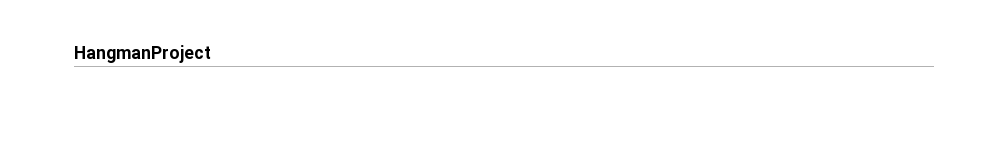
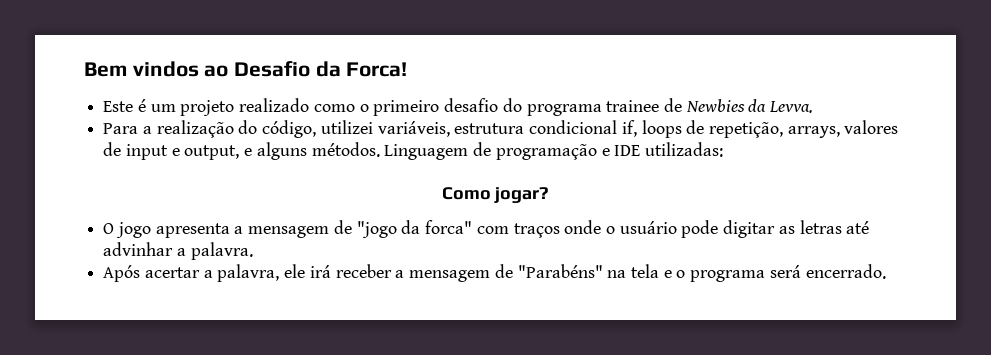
[74,45,211,63] HangmanProject -> [84,61,408,77] [103,98,814,116] [103,120,899,138] [103,142,723,160] [441,187,550,203] [103,220,870,238] [103,242,253,260] [103,264,886,282] Bem vindos ao Desafio da Forca! // Este é um projeto realizado como o primeiro desafio do programa trainee de Newbies da Levva. // Para a realização do código, utilizei variáveis, estrutura condicional if, loops de repetição, arrays, valores de input e output, e alguns métodos. Linguagem de programação e IDE utilizadas: // Como jogar? // O jogo apresenta a mensagem de "jogo da forca" com traços onde o usuário pode digitar as letras até advinhar a palavra. // Após acertar a palavra, ele irá receber a mensagem de "Parabéns" na tela e o programa será encerrado.

